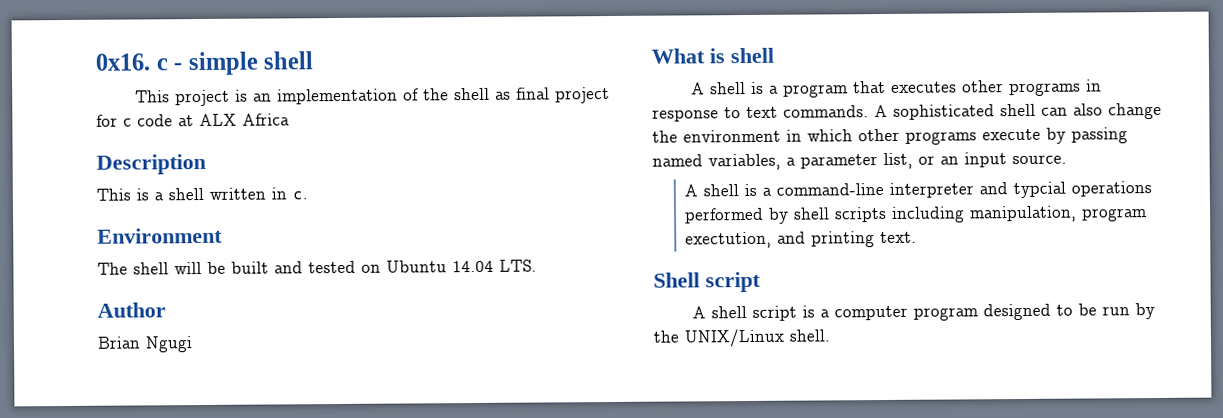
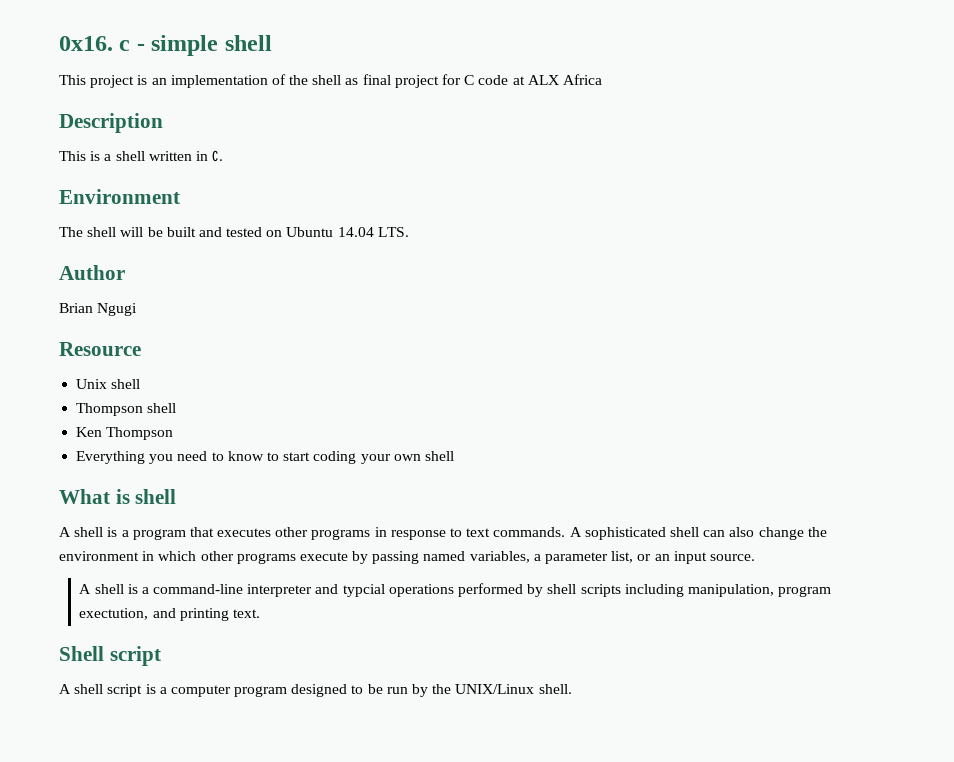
[123,118,132,127] c -> [464,75,475,85] C
[292,191,308,200] c. -> [212,150,224,162] C.
(193, 344) none -> [59,342,141,356] [76,379,141,389] [76,403,177,416] [76,427,174,440] [76,451,454,464] // Resource // Unix shell // Thompson shell // Ken Thompson // Everything you need to know to start coding your own shell

